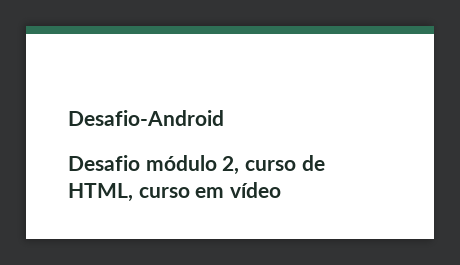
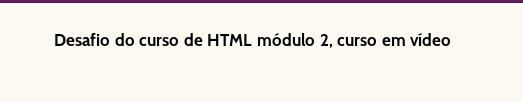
[68,110,224,126] [68,155,325,175] [68,183,133,202] Desafio-Android // Desafio módulo 2, curso de HTML, -> [54,33,333,48] Desafio do curso de HTML módulo 2,

